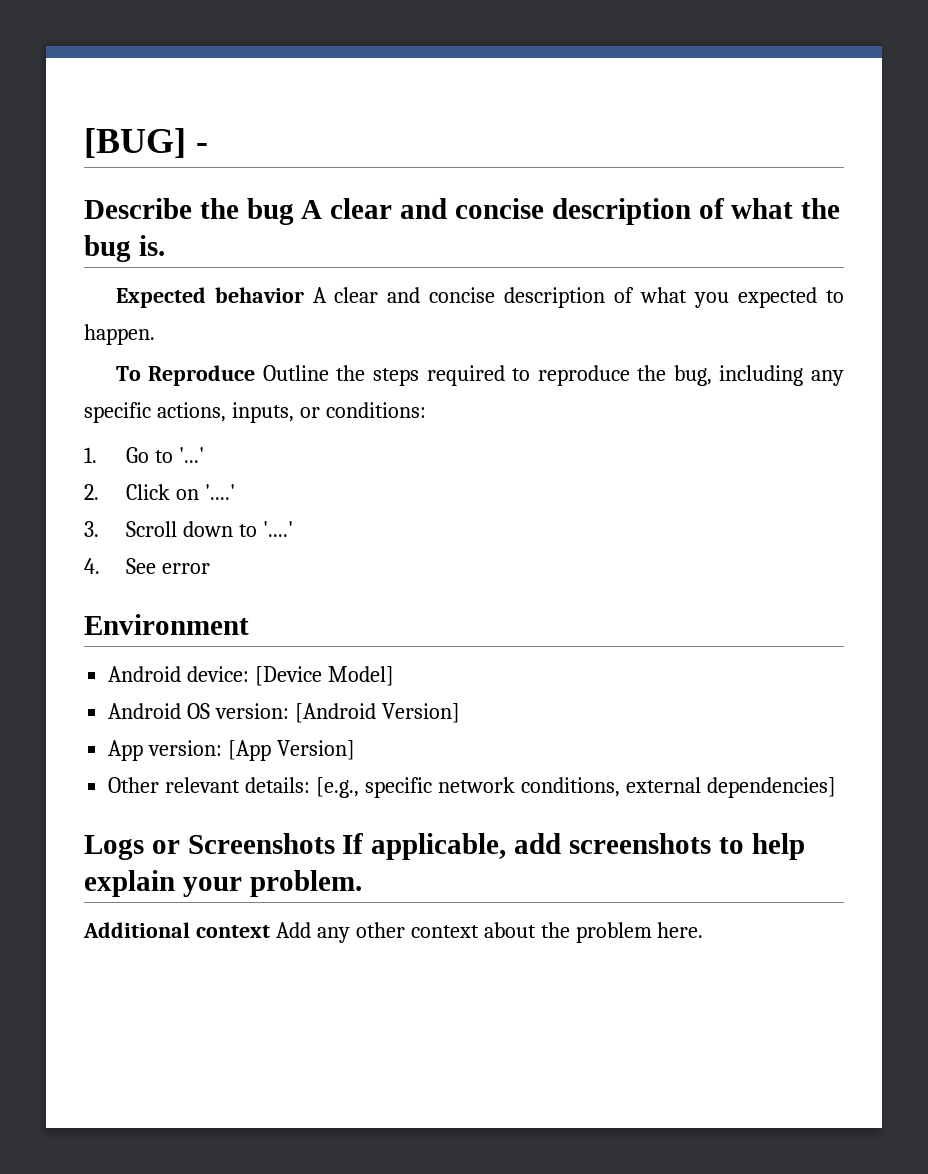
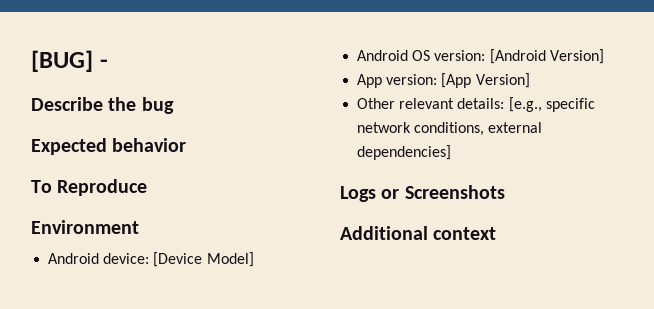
[301,198,841,225] [84,235,165,262] [115,287,844,308] [84,324,155,345] [115,365,844,386] [84,402,426,423] [84,447,205,463] [84,484,236,500] [84,521,294,537] [84,558,211,574] A clear and concise description of what the bug is. // Expected behavior A clear and concise description of what you expected to happen. // To Reproduce Outline the steps required to reproduce the bug, including any specific actions, inputs, or conditions: // 1. Go to '...' // 2. Click on '....' // 3. Scroll down to '....' // 4. See error -> [31,138,187,155] [31,179,148,196] // Expected behavior // To Reproduce
[342,833,805,860] [84,870,362,897] [83,922,704,943] If applicable, add screenshots to help explain your problem. // Additional context Add any other context about the problem here. -> [340,226,497,240] // Additional context

